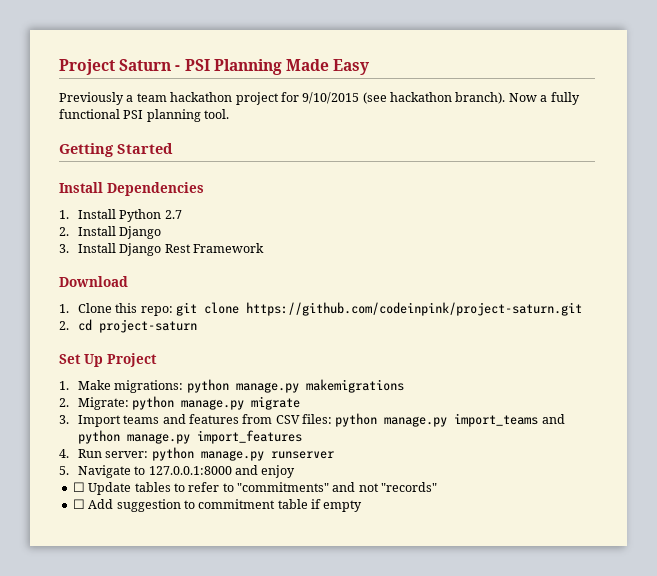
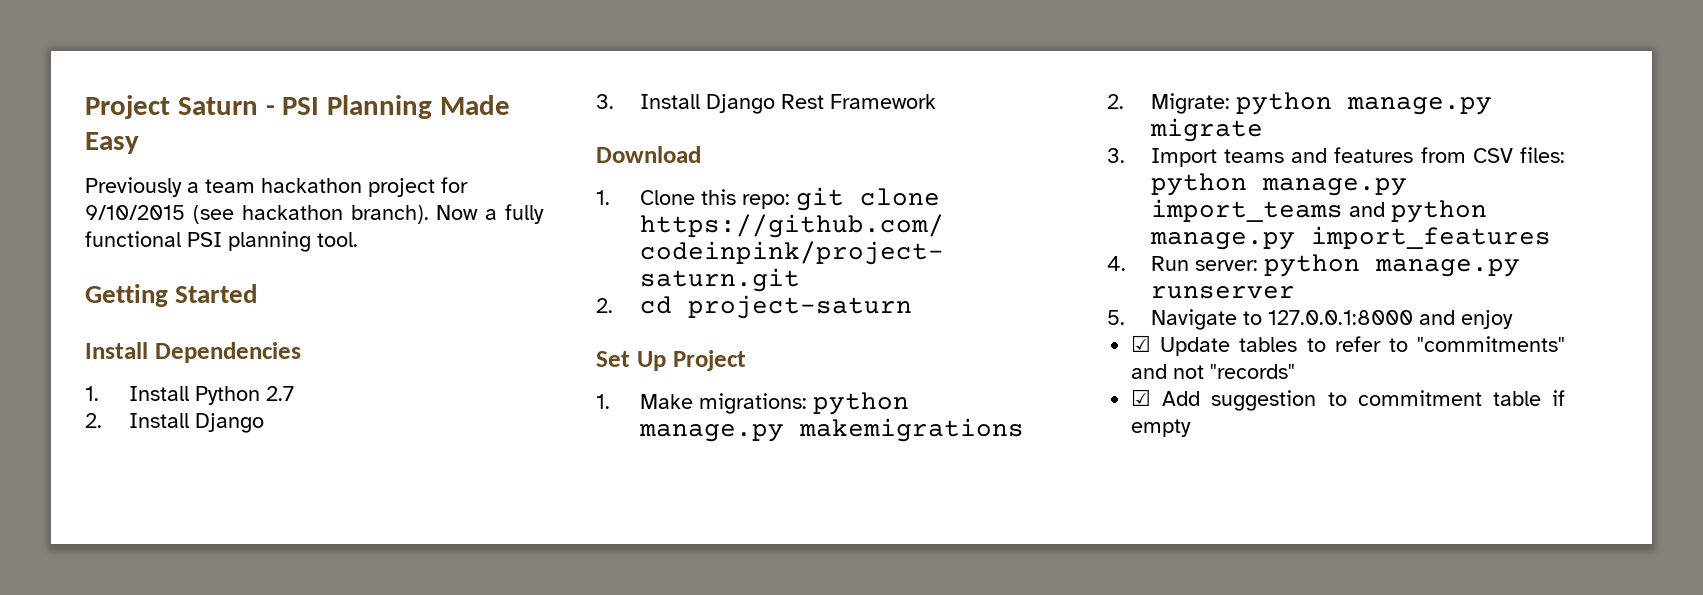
[72,482,85,492] ☐ -> [1131,335,1152,352] ☑
[72,499,85,509] ☐ -> [1131,389,1152,406] ☑

